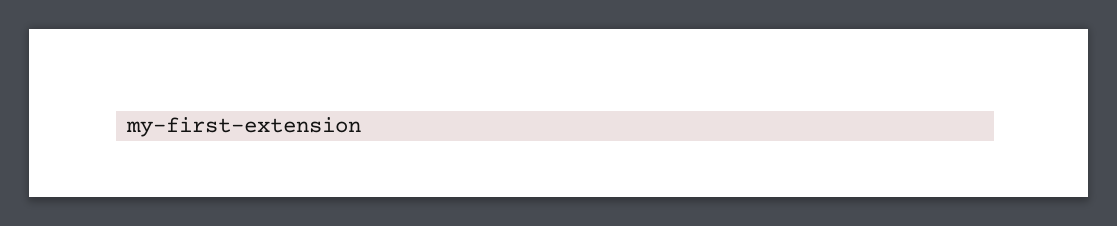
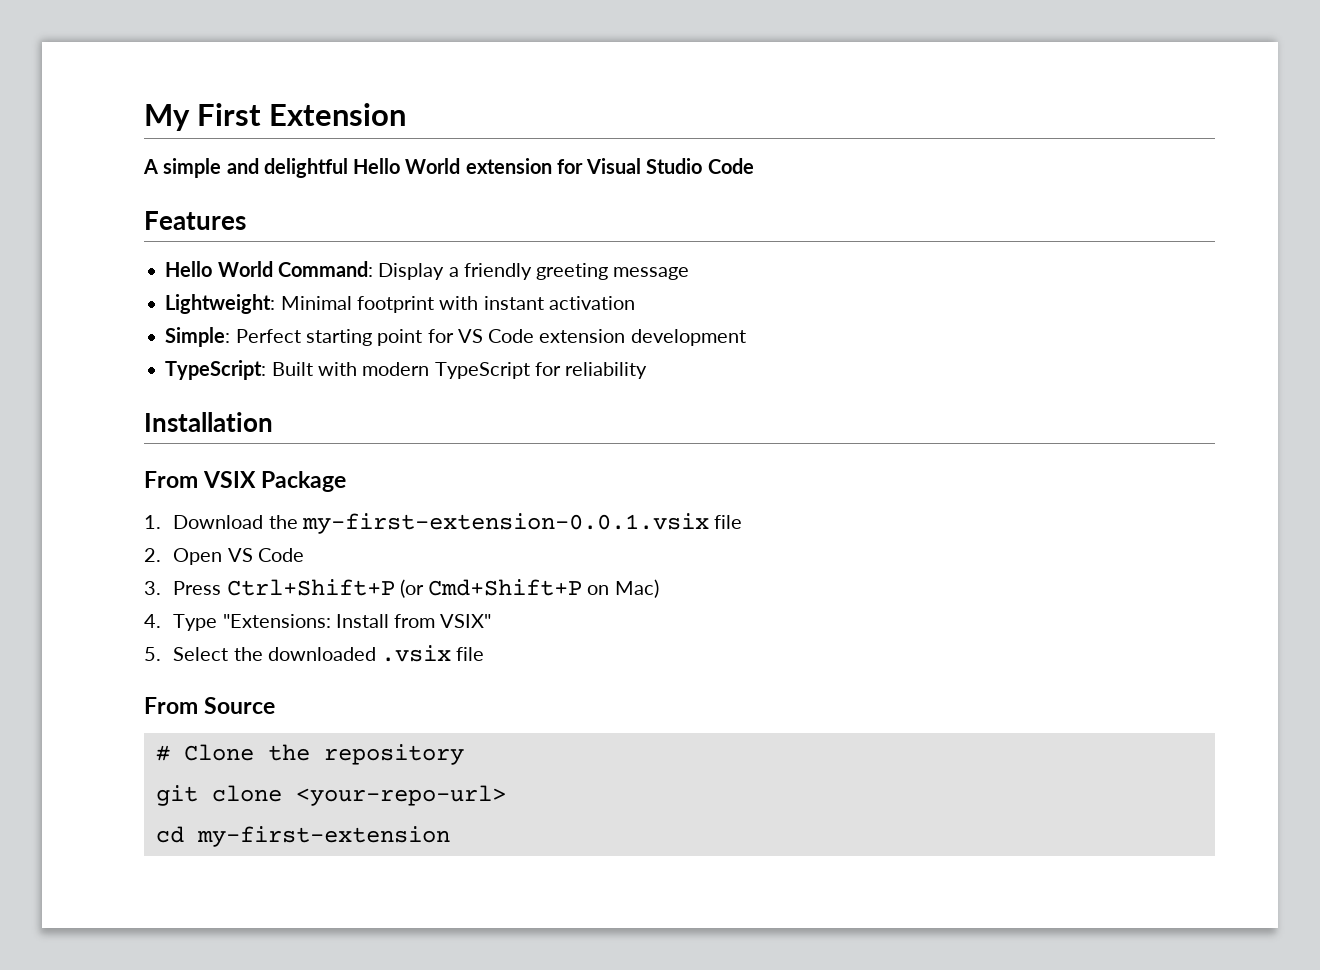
(125, 127) none -> [144,103,407,131] [143,158,754,178] [144,211,246,230] [165,261,690,280] [165,294,635,314] [165,327,746,347] [165,360,648,380] [144,412,273,432] [144,471,347,492] [144,513,743,534] [144,548,304,565] [144,579,659,598] [144,614,492,631] [144,645,485,662] [144,697,276,714] [155,744,464,765] [155,785,506,806] [155,826,184,843] My First Extension // A simple and delightful Hello World extension for Visual Studio Code // Features // Hello World Command: Display a friendly greeting message // Lightweight: Minimal footprint with instant activation // Simple: Perfect starting point for VS Code extension development // TypeScript: Built with modern TypeScript for reliability // Installation // From VSIX Package // 1. Download the my-first-extension-0.0.1.vsix file // 2. Open VS Code // 3. Press Ctrl+Shift+P (or Cmd+Shift+P on Mac) // 4. Type "Extensions: Install from VSIX" // 5. Select the downloaded .vsix file // From Source // # Clone the repository // git clone <your-repo-url> // cd

